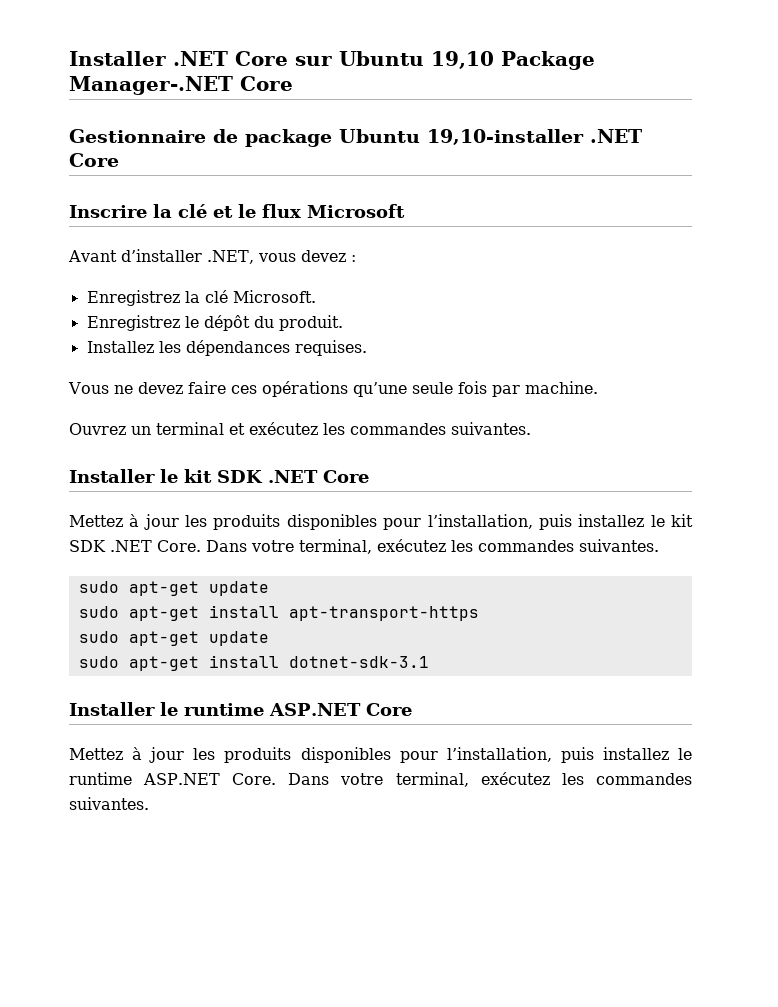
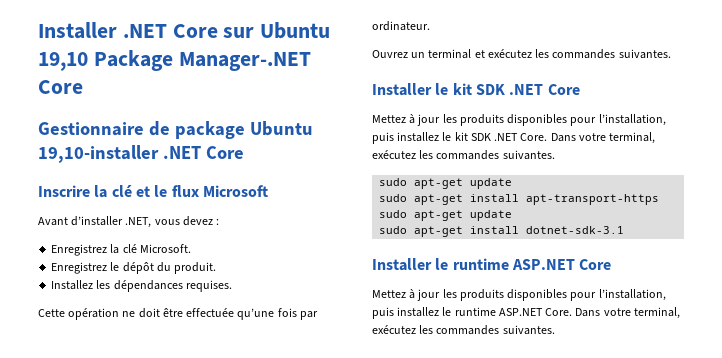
[68,381,453,397] Vous ne devez faire ces opérations qu’une seule -> [38,308,275,320] Cette opération ne doit être effectuée qu’une
[524,381,598,394] machine. -> [372,21,430,31] ordinateur.

